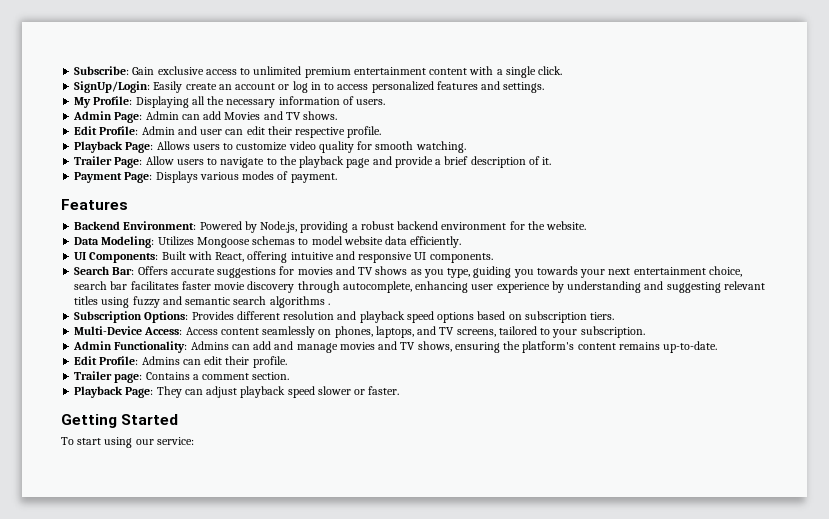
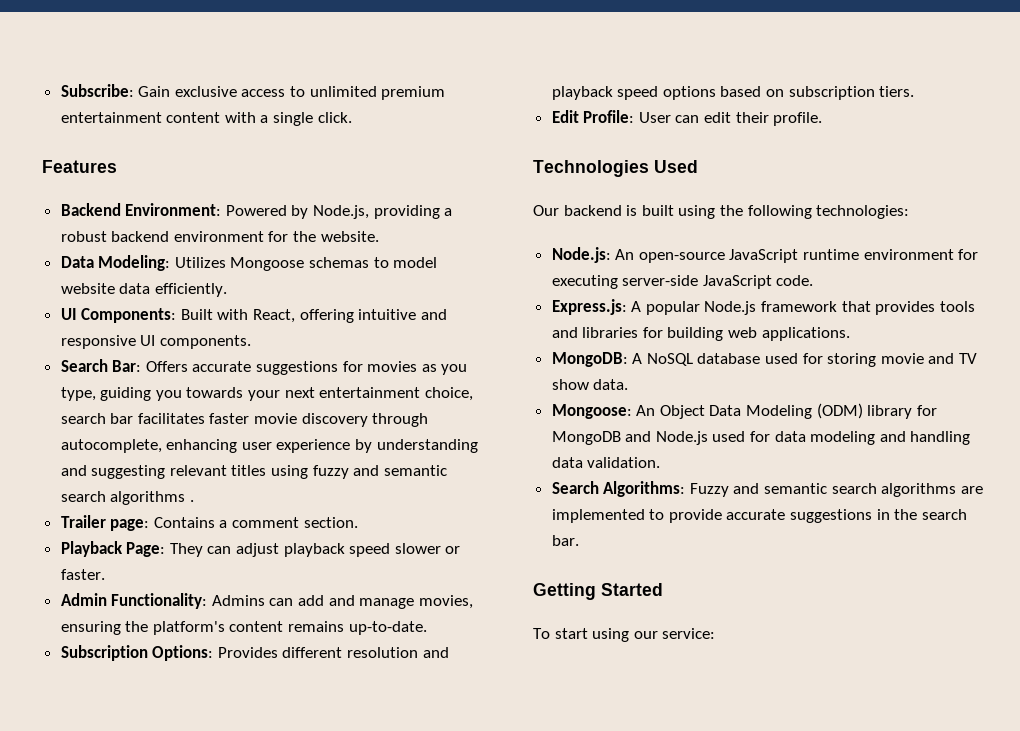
[74,81,545,93] [74,96,386,108] [73,111,338,123] [74,126,382,138] [74,141,466,153] [74,156,552,168] [74,171,337,183] // SignUp/Login: Easily create an account or log in to access personalized features and settings. // My Profile: Displaying all the necessary information of users. // Admin Page: Admin can add Movies and TV shows. // Edit Profile: Admin and user can edit their respective profile. // Playback Page: Allows users to customize video quality for smooth watching. // Trailer Page: Allow users to navigate to the playback page and provide a brief description of it. // Payment Page: Displays various modes of payment. -> (352, 117) none
[335,266,408,275] and TV shows -> (418, 366) none
[74,311,615,323] [74,326,645,338] [73,341,718,353] [74,356,287,368] // Subscription Options: Provides different resolution and playback speed options based on subscription tiers. // Multi-Device Access: Access content seamlessly on phones, laptops, and TV screens, tailored to your subscription. // Admin Functionality: Admins can add and manage movies and TV shows, ensuring the platform's content remains up-to-date. // Edit Profile: Admins can edit their profile. -> (194, 501) none
(400, 390) none -> [60,593,473,609] [60,621,427,635] [60,645,449,661] [551,86,915,100] [551,110,823,126] [533,160,698,177] [533,205,910,219] [551,247,979,263] [551,275,814,289] [551,299,975,315] [551,327,850,341] [551,352,978,367] [551,379,629,390] [551,403,937,419] [551,431,971,445] [551,457,661,468] [551,481,983,497] [551,509,967,523] [551,535,579,546] // Admin Functionality: Admins can add and manage movies, ensuring the platform's content remains up-to-date. // Subscription Options: Provides different resolution and playback speed options based on subscription tiers. // Edit Profile: User can edit their profile. // Technologies Used // Our backend is built using the following technologies: // Node.js: An open-source JavaScript runtime environment for executing server-side JavaScript code. // Express.js: A popular Node.js framework that provides tools and libraries for building web applications. // MongoDB: A NoSQL database used for storing movie and TV show data. // Mongoose: An Object Data Modeling (ODM) library for MongoDB and Node.js used for data modeling and handling data validation. // Search Algorithms: Fuzzy and semantic search algorithms are implemented to provide accurate suggestions in the search bar.

